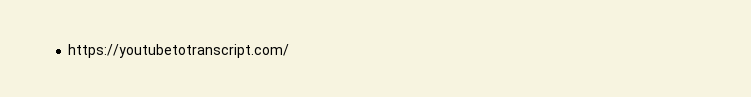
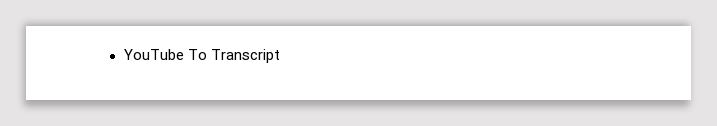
[68,44,290,58] https://youtubetotranscript.com/ -> [123,49,280,63] YouTube To Transcript

